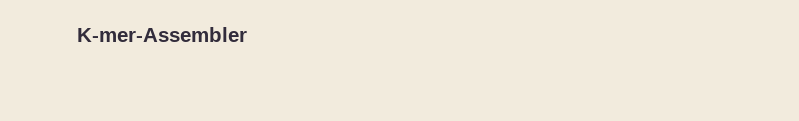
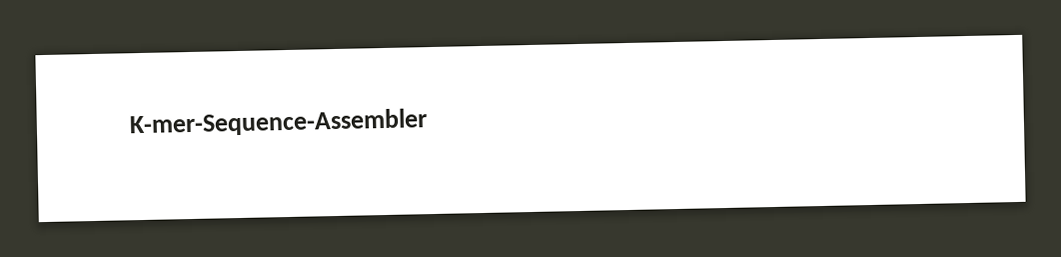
[77,27,247,42] K-mer-Assembler -> [129,108,428,138] K-mer-Sequence-Assembler

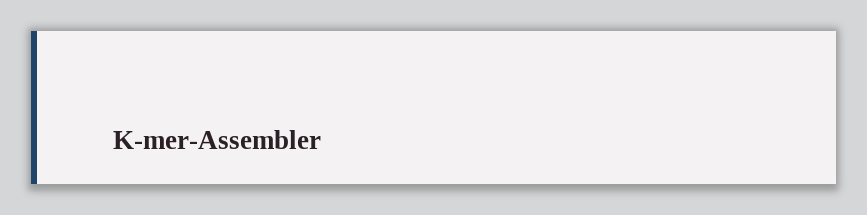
[129,108,428,138] K-mer-Sequence-Assembler -> [113,130,321,149] K-mer-Assembler

